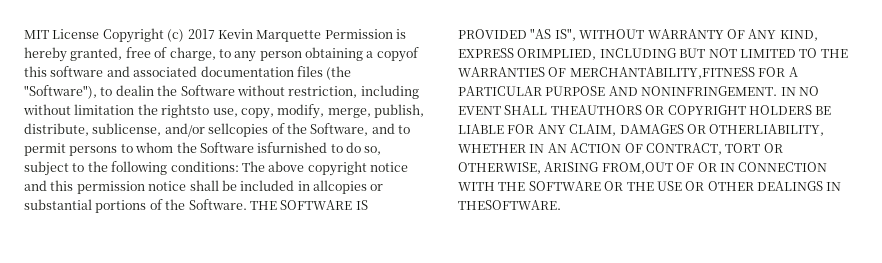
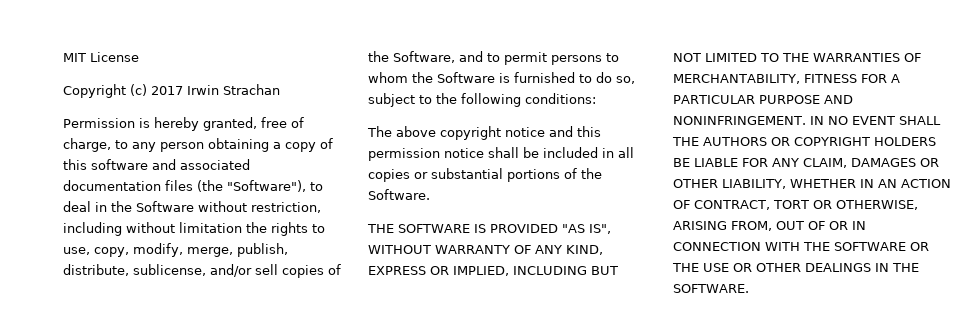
(100, 34) none -> (139, 57) //
[217,29,322,42] Kevin Marquette -> [187,84,280,95] Irwin Strachan //
[376,47,419,62] copyof -> [285,138,333,152] copy of
[115,85,154,96] dealin -> [63,201,107,212] deal in
[161,104,210,118] rightsto -> [271,222,325,236] rights to
[208,123,269,137] sellcopies -> [255,264,324,278] sell copies
[257,142,328,153] isfurnished -> [499,72,575,83] is furnished
(239, 166) none -> (596, 98) //
[313,180,367,194] allcopies -> [618,147,634,158] [368,169,410,182] all copies
(247, 204) none -> (430, 194) //
[517,48,597,60] ORIMPLIED, -> [430,266,509,276] OR IMPLIED,
[569,67,755,79] MERCHANTABILITY,FITNESS -> [673,74,857,84] MERCHANTABILITY, FITNESS
[550,105,642,115] THEAUTHORS -> [672,137,767,146] THE AUTHORS
[709,124,825,136] OTHERLIABILITY, -> [673,179,786,189] OTHER LIABILITY,
[601,162,673,174] FROM,OUT -> [731,221,804,231] FROM, OUT
[458,200,561,210] THESOFTWARE. -> [892,263,919,272] [673,284,749,293] THE SOFTWARE.

